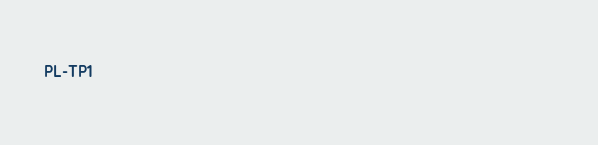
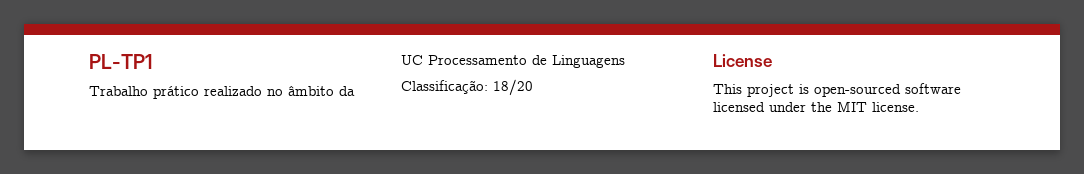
(93, 71) none -> [89,85,355,99] [401,55,625,68] [401,79,533,96] [713,54,772,67] [713,83,961,97] [713,101,919,112] // Trabalho prático realizado no âmbito da UC Processamento de Linguagens // Classificação: 18/20 // License // This project is open-sourced software licensed under the MIT license.

